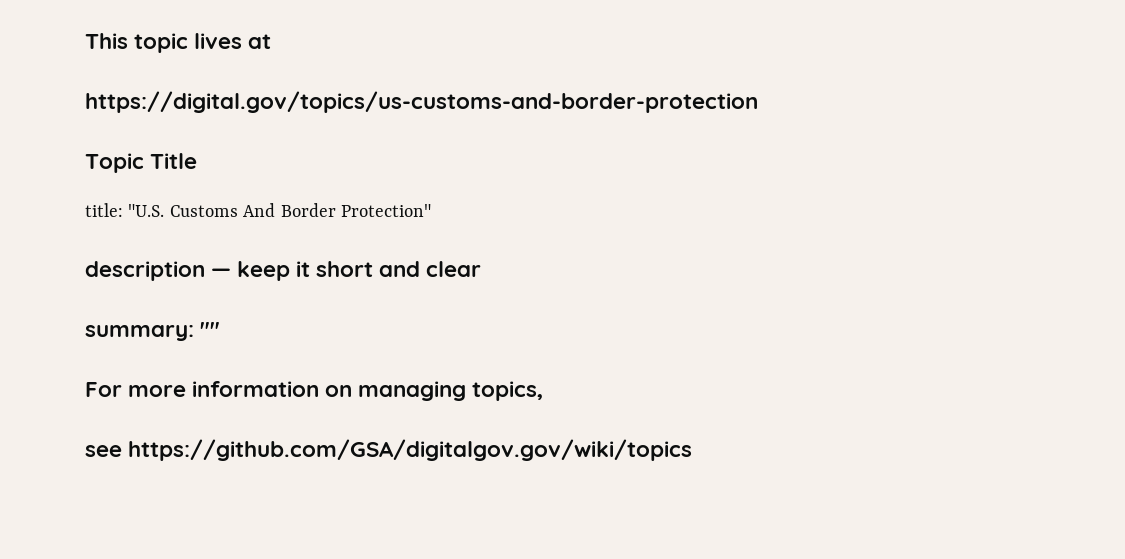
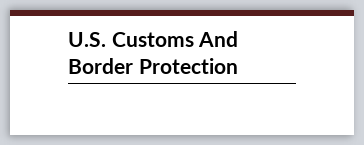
[85,33,272,53] [85,91,758,113] [85,153,198,173] [85,203,431,217] [85,261,482,281] [85,322,221,341] [85,381,544,401] [85,439,693,461] This topic lives at // https://digital.gov/topics/us-customs-and-border-protection // Topic Title // title: "U.S. Customs And Border Protection" // description — keep it short and clear // summary: "" // For more information on managing topics, // see https://github.com/GSA/digitalgov.gov/wiki/topics -> [68,31,239,47] [68,58,238,74] U.S. Customs And Border Protection

